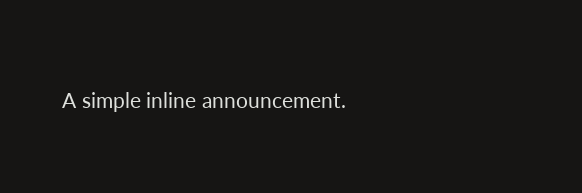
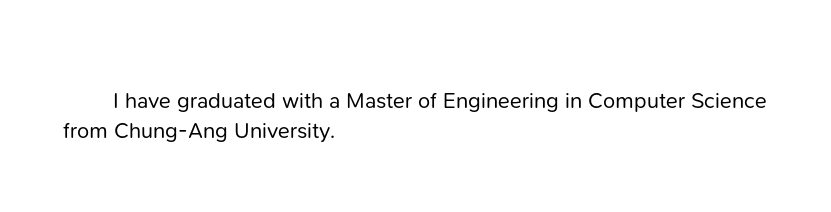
[62,92,347,112] A simple inline announcement. -> [112,92,767,112] [63,122,335,143] I have graduated with a Master of Engineering in Computer Science from Chung-Ang University.

